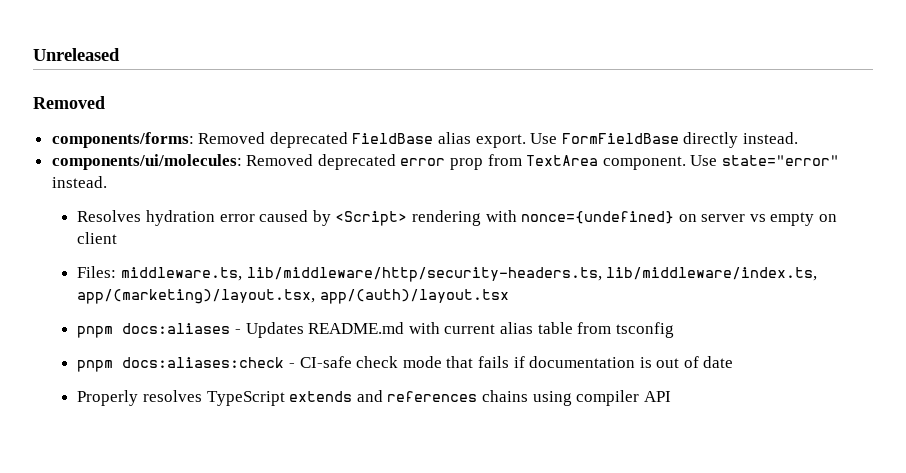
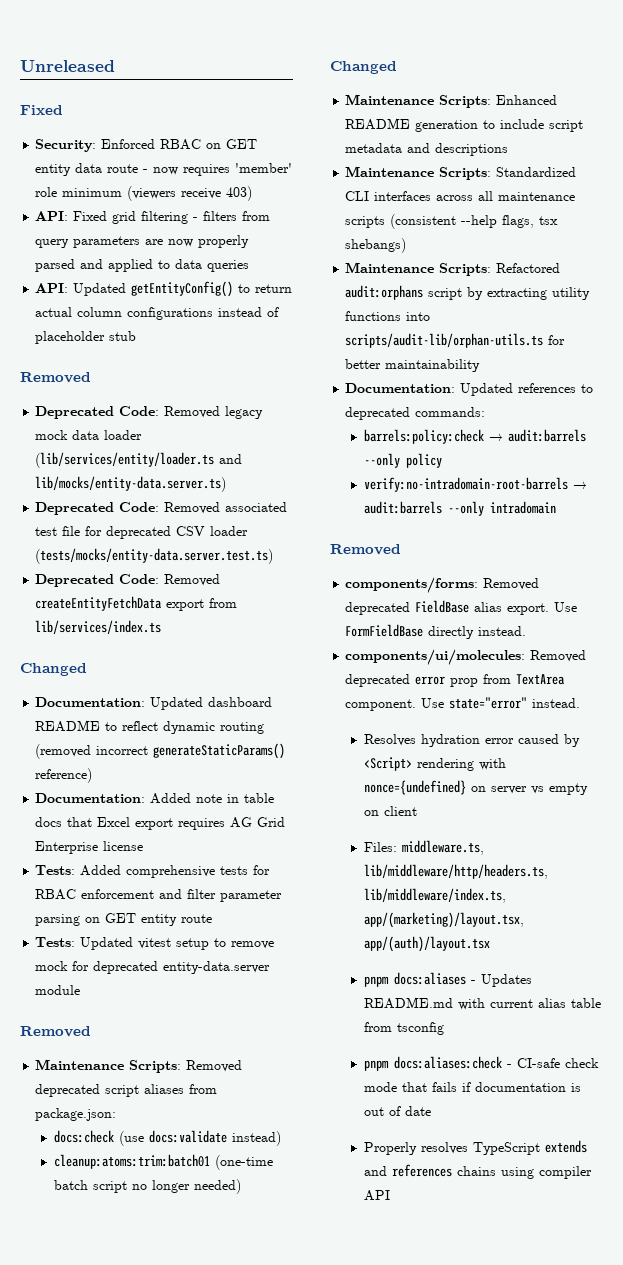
(120, 54) none -> [20,105,63,115] [35,139,258,152] [35,163,293,176] [35,186,253,201] [35,211,271,224] [35,235,250,248] [35,259,250,272] [35,281,293,297] [35,307,280,320] [35,331,137,344] [20,372,91,383] [35,406,264,419] [35,430,143,440] [35,452,243,468] [35,476,227,492] [35,502,288,515] [35,526,249,539] [35,548,274,564] [35,574,221,587] [35,596,238,611] [35,620,162,634] [20,663,87,676] [35,697,273,710] [35,720,265,734] [35,743,286,759] [35,768,93,783] [35,793,275,804] [35,817,286,830] [35,841,144,854] [35,865,271,878] [35,889,283,902] [35,913,213,926] [35,937,275,950] [35,961,271,974] [35,985,81,995] [20,1026,91,1037] [35,1059,243,1073] [35,1084,218,1097] [35,1108,117,1121] [54,1130,282,1146] [54,1154,274,1170] [54,1179,242,1194] [330,61,397,74] [345,94,558,108] [345,118,584,132] [345,143,509,156] [345,166,577,180] [345,191,576,201] [345,214,559,229] [345,238,407,253] [345,262,561,276] [345,285,591,300] [345,311,431,321] [345,333,566,348] [345,359,481,372] [345,383,594,396] [345,407,486,420] [364,429,587,444] [364,453,443,468] [364,477,588,492] [364,501,557,516] // Fixed // Security: Enforced RBAC on GET entity data route - now requires 'member' role minimum (viewers receive 403) // API: Fixed grid filtering - filters from query parameters are now properly parsed and applied to data queries // API: Updated getEntityConfig() to return actual column configurations instead of placeholder stub // Removed // Deprecated Code: Removed legacy mock data loader (lib/services/entity/loader.ts and lib/mocks/entity-data.server.ts) // Deprecated Code: Removed associated test file for deprecated CSV loader (tests/mocks/entity-data.server.test.ts) // Deprecated Code: Removed createEntityFetchData export from lib/services/index.ts // Changed // Documentation: Updated dashboard README to reflect dynamic routing (removed incorrect generateStaticParams() reference) // Documentation: Added note in table docs that Excel export requires AG Grid Enterprise license // Tests: Added comprehensive tests for RBAC enforcement and filter parameter parsing on GET entity route // Tests: Updated vitest setup to remove mock for deprecated entity-data.server module // Removed // Maintenance Scripts: Removed deprecated script aliases from package.json: // docs:check (use docs:validate instead) // cleanup:atoms:trim:batch01 (one-time batch script no longer needed) // Changed // Maintenance Scripts: Enhanced README generation to include script metadata and descriptions // Maintenance Scripts: Standardized CLI interfaces across all maintenance scripts (consistent --help flags, tsx shebangs) // Maintenance Scripts: Refactored audit:orphans script by extracting utility functions into scripts/audit-lib/orphan-utils.ts for better maintainability // Documentation: Updated references to deprecated commands: // barrels:policy:check → audit:barrels --only policy // verify:no-intradomain-root-barrels → audit:barrels --only intradomain
[246,267,602,282] lib/middleware/http/security-headers.ts, -> [364,864,549,879] lib/middleware/http/headers.ts,

